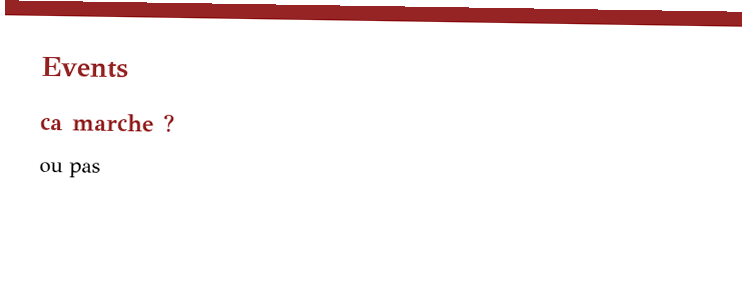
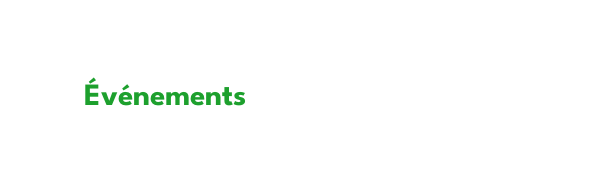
[41,56,129,79] [40,113,175,133] [39,161,100,178] Events // ca marche ? // ou pas -> [84,77,246,106] Événements

